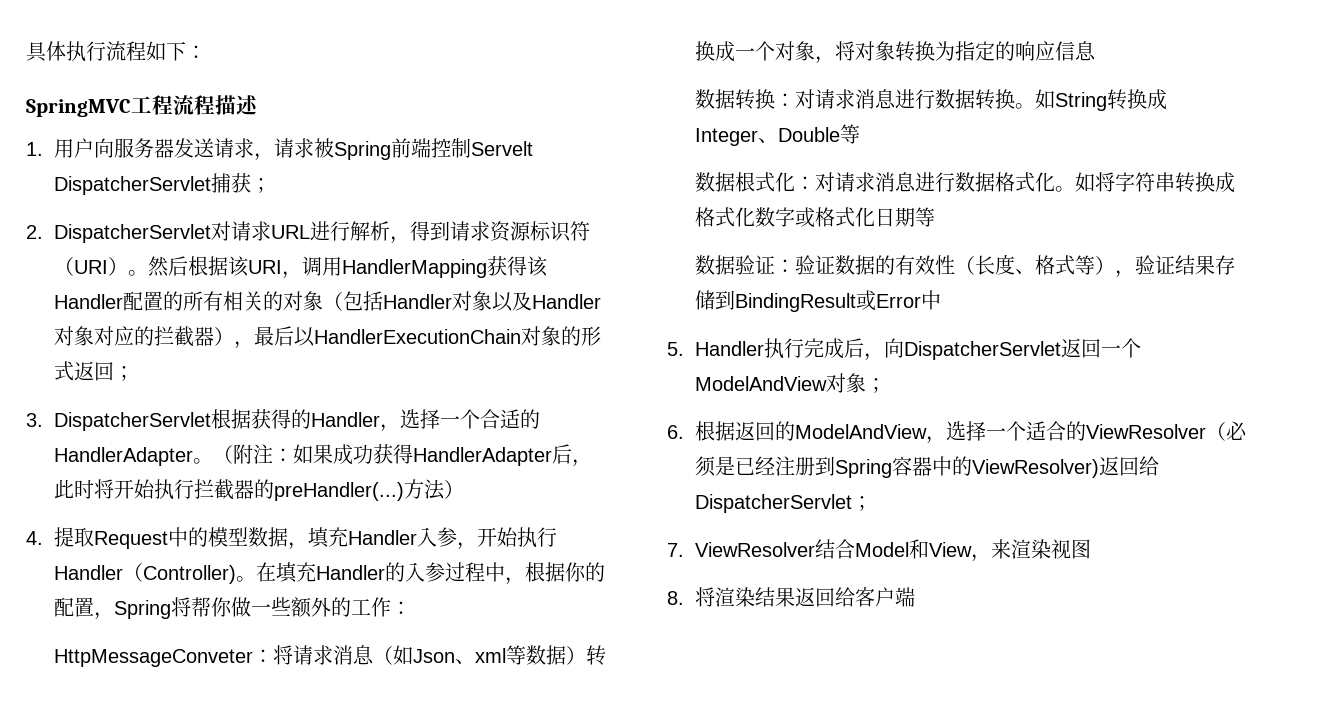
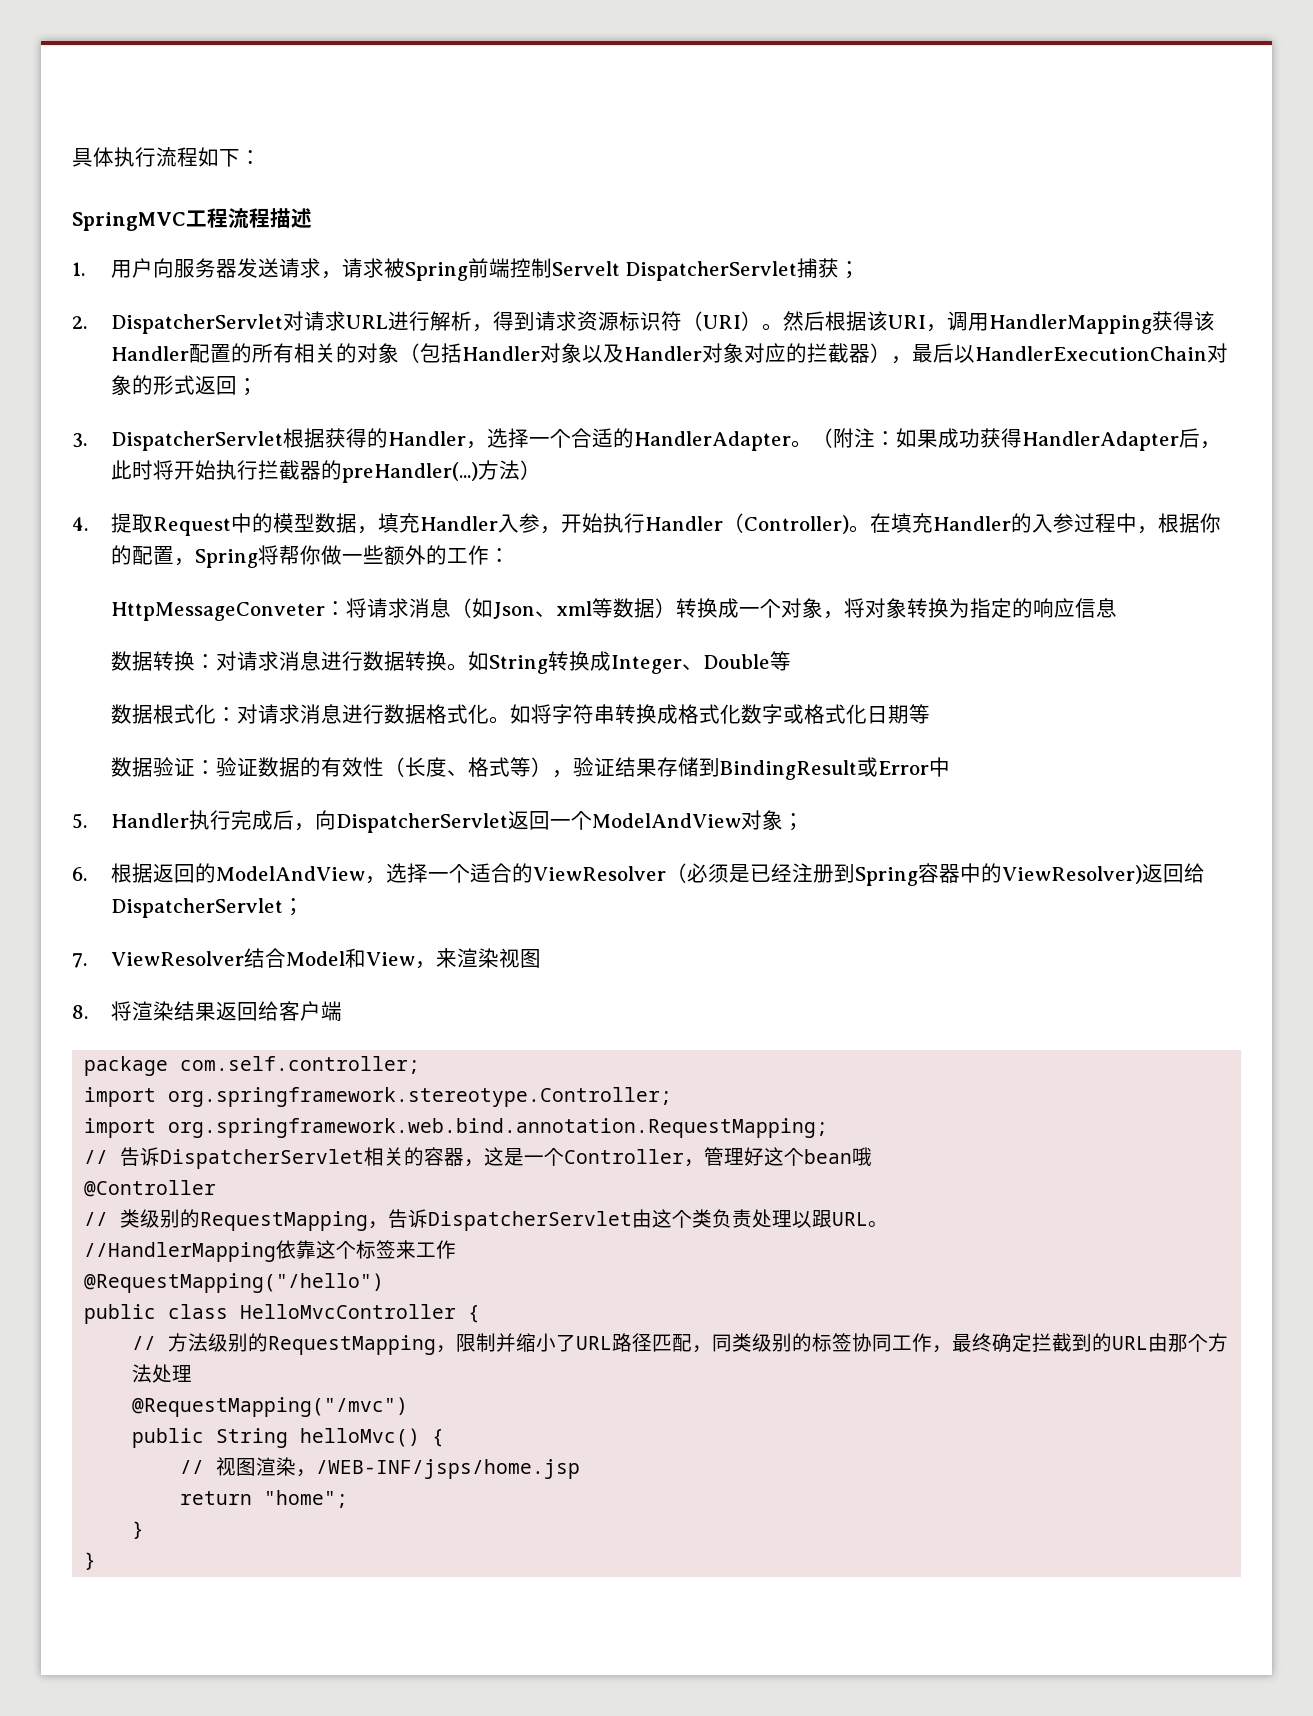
(916, 597) none -> [84,1056,421,1076] [84,1087,673,1107] [84,1118,829,1138] [84,1147,873,1169] [84,1180,217,1197] [84,1209,889,1231] [84,1240,457,1262] [84,1273,385,1293] [84,1304,481,1324] [132,1333,1229,1355] [132,1364,193,1383] [132,1397,409,1417] [132,1428,445,1448] [180,1457,581,1479] [180,1490,349,1508] [132,1521,145,1539] [84,1552,97,1570] // package com.self.controller; // import org.springframework.stereotype.Controller; // import org.springframework.web.bind.annotation.RequestMapping; // // 告诉DispatcherServlet相关的容器，这是一个Controller，管理好这个bean哦 // @Controller // // 类级别的RequestMapping，告诉DispatcherServlet由这个类负责处理以跟URL。 // //HandlerMapping依靠这个标签来工作 // @RequestMapping("/hello") // public class HelloMvcController { // // 方法级别的RequestMapping，限制并缩小了URL路径匹配，同类级别的标签协同工作，最终确定拦截到的URL由那个方法处理 // @RequestMapping("/mvc") // public String helloMvc() { // // 视图渲染，/WEB-INF/jsps/home.jsp // return "home"; // } // }

